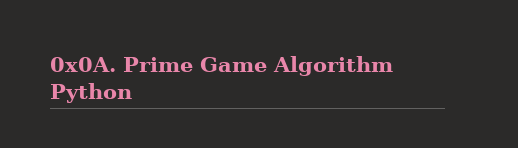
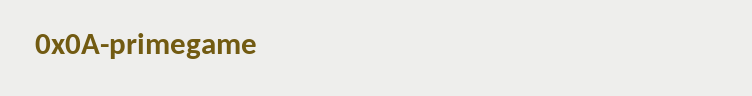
[50,56,393,76] [50,83,132,103] 0x0A. Prime Game Algorithm Python -> [35,33,257,59] 0x0A-primegame

